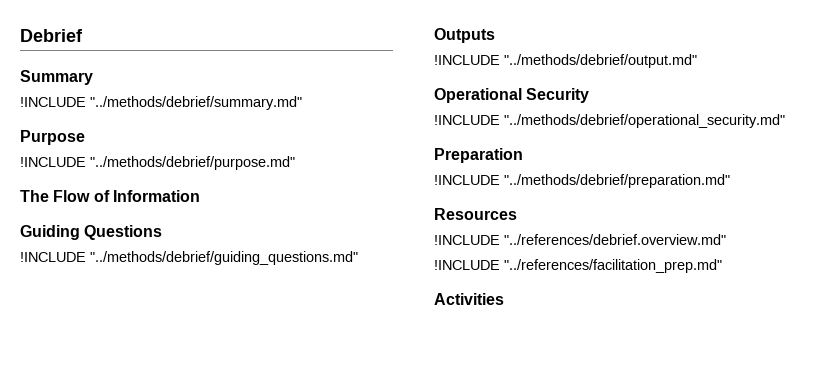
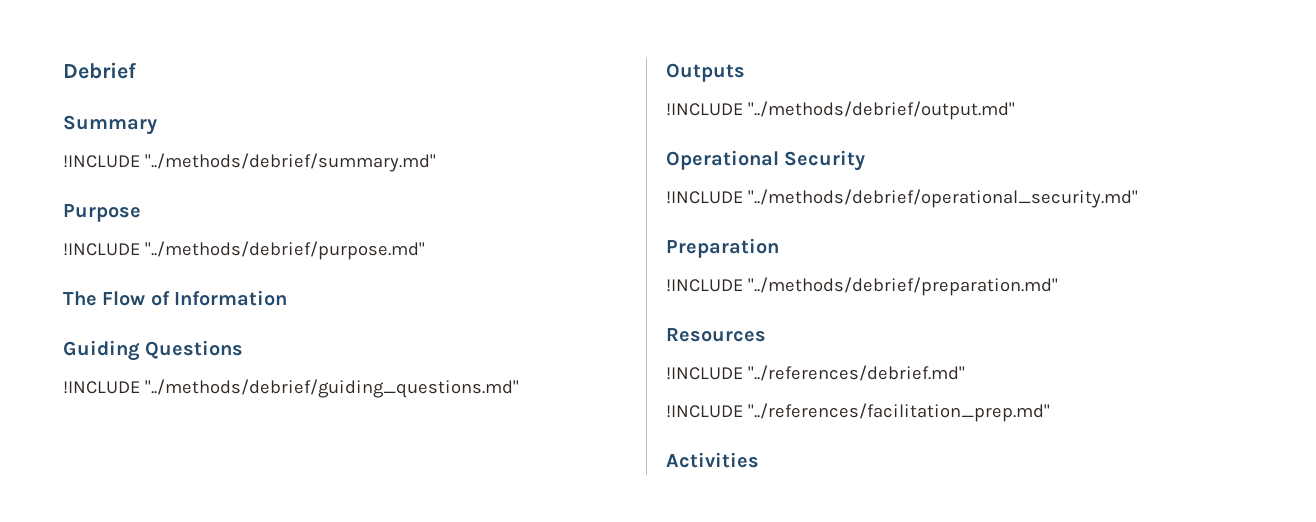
[504,234,726,245] "../references/debrief.overview.md" -> [747,365,965,381] "../references/debrief.md"

